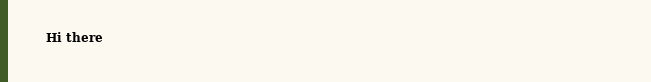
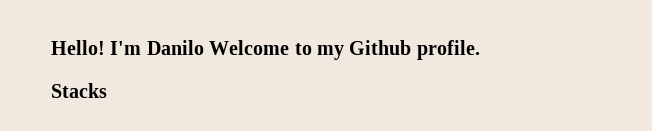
[46,32,103,42] Hi there -> [51,40,480,60] [51,83,107,98] Hello! I'm Danilo Welcome to my Github profile. // Stacks

